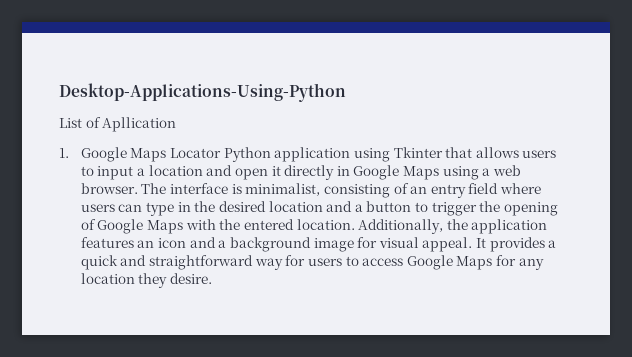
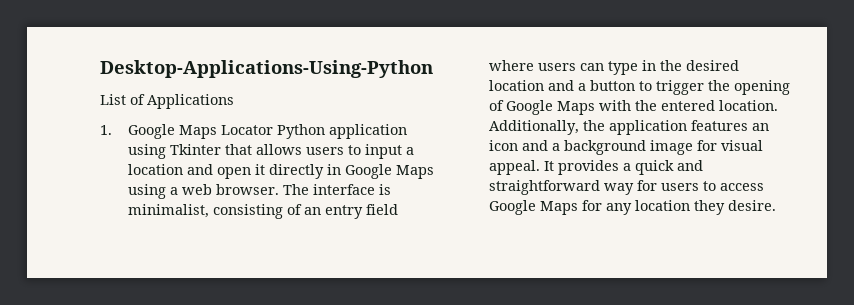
[102,117,177,132] Apllication -> [147,94,234,109] Applications

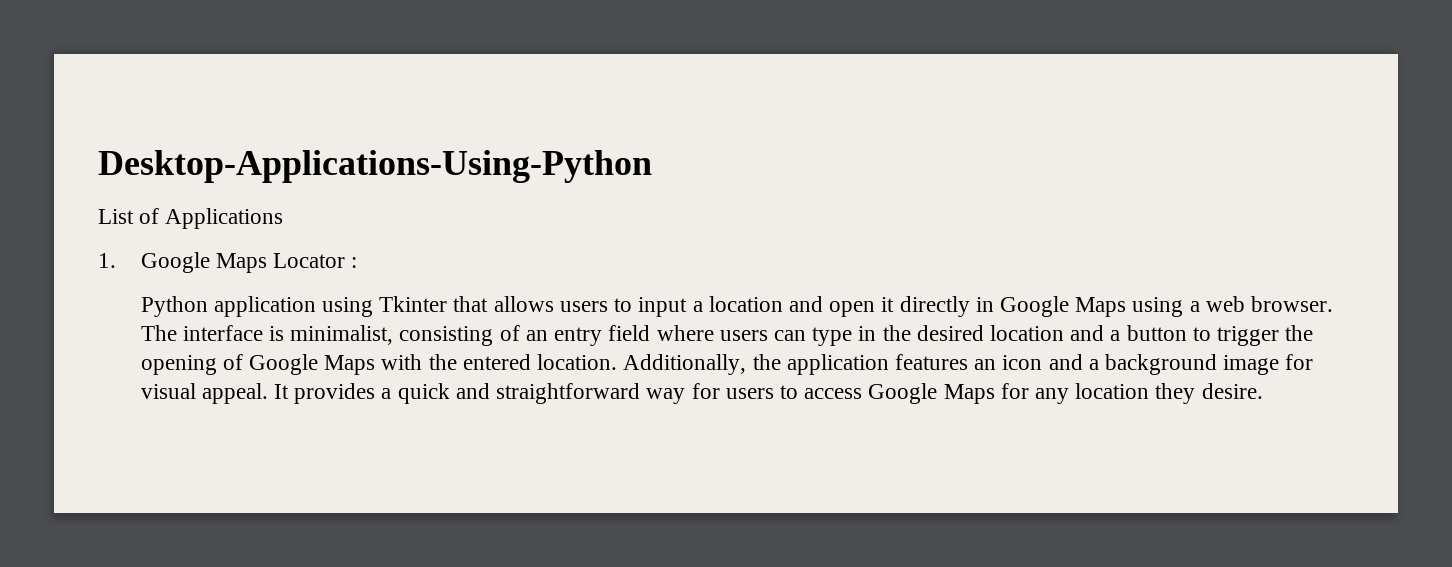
(274, 130) none -> [351,257,358,268] : //

